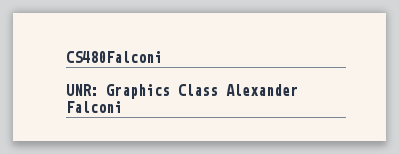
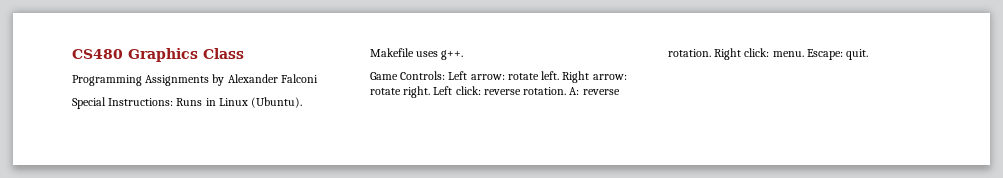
[66,51,162,63] [66,84,98,96] CS480Falconi // UNR: -> [72,49,123,59] CS480
(218, 90) none -> [72,74,225,86] // Programming Assignments by
(122, 107) none -> [72,97,303,109] [370,48,464,60] [370,71,627,83] [370,86,620,98] [668,48,869,60] // Special Instructions: Runs in Linux (Ubuntu). Makefile uses g++. // Game Controls: Left arrow: rotate left. Right arrow: rotate right. Left click: reverse rotation. A: reverse rotation. Right click: menu. Escape: quit.

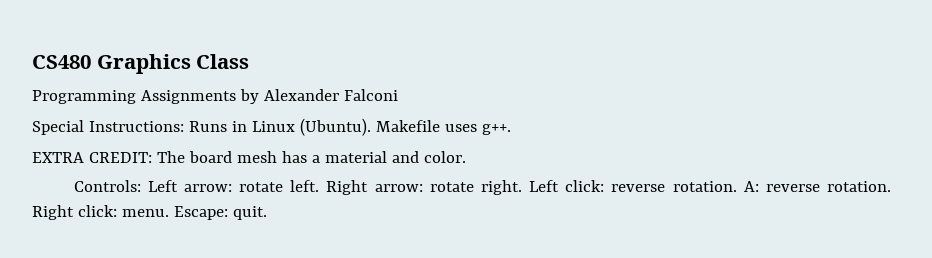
[370,72,398,80] Game -> [32,151,466,163] EXTRA CREDIT: The board mesh has a material and color. //

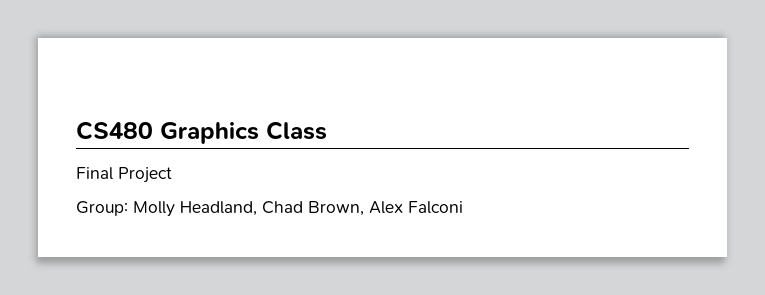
[32,89,398,104] [32,118,511,136] [32,151,466,163] [73,180,892,195] [32,205,267,220] Programming Assignments by Alexander Falconi // Special Instructions: Runs in Linux (Ubuntu). Makefile uses g++. // EXTRA CREDIT: The board mesh has a material and color. // Controls: Left arrow: rotate left. Right arrow: rotate right. Left click: reverse rotation. A: reverse rotation. Right click: menu. Escape: quit. -> [76,167,172,183] [76,201,463,217] Final Project // Group: Molly Headland, Chad Brown, Alex Falconi

